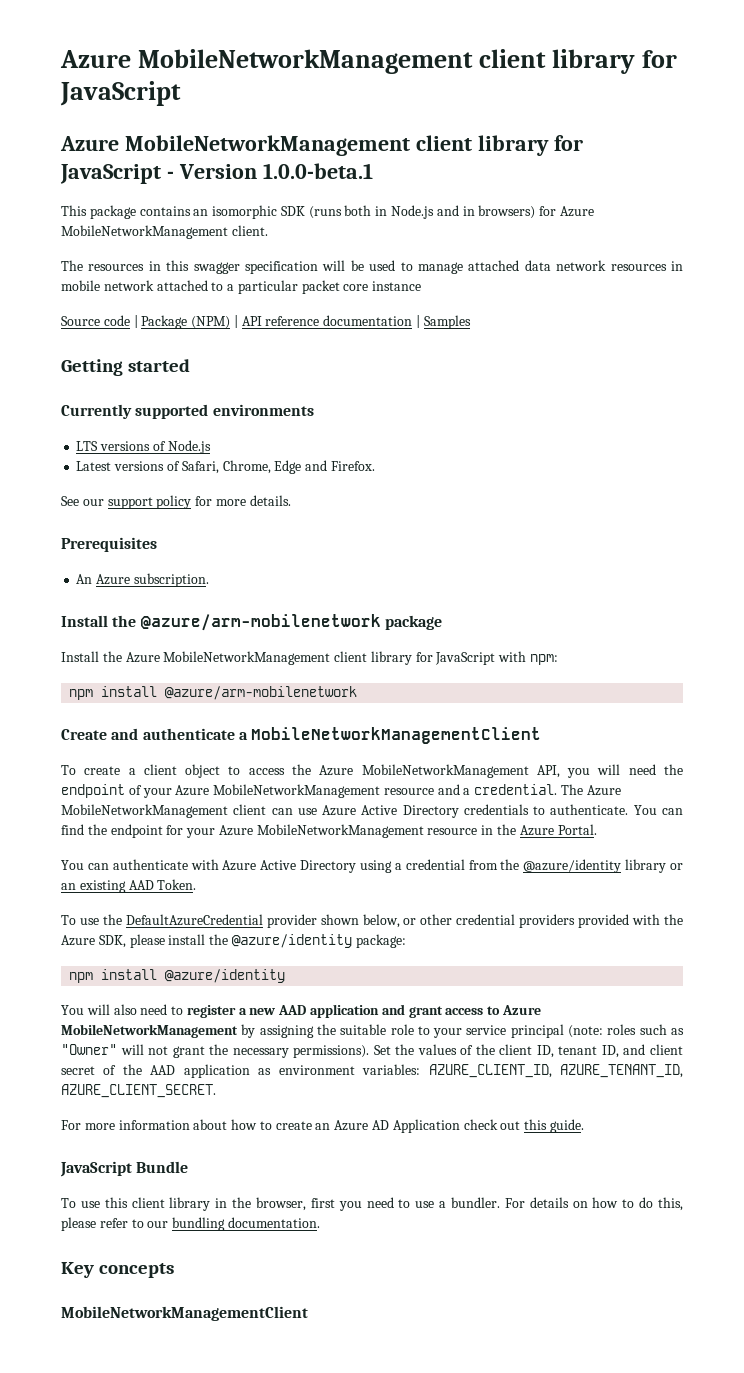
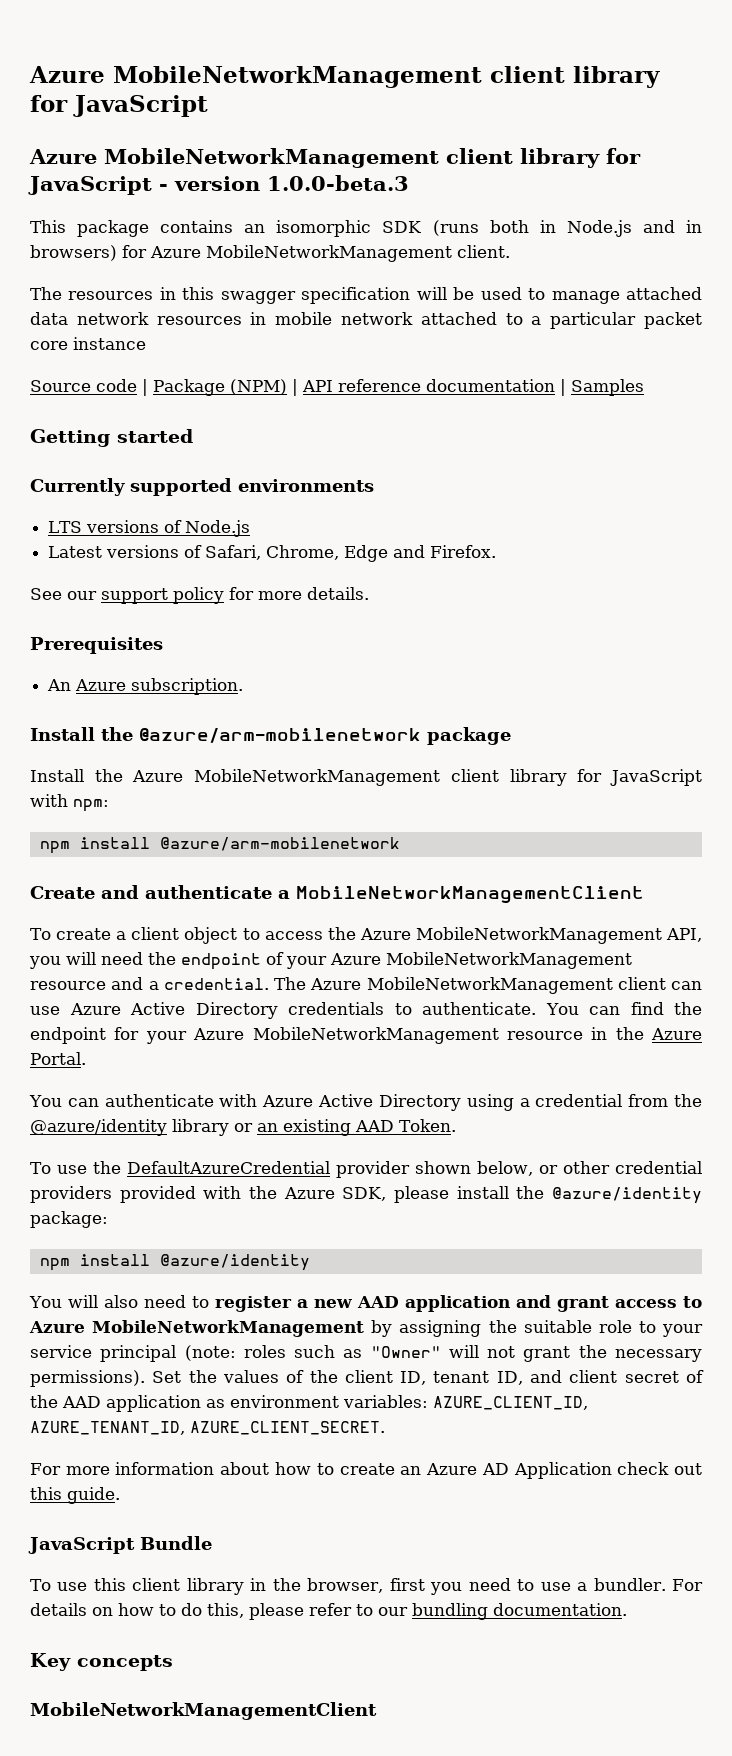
[178,163,373,179] Version 1.0.0-beta.1 -> [174,175,409,191] version 1.0.0-beta.3

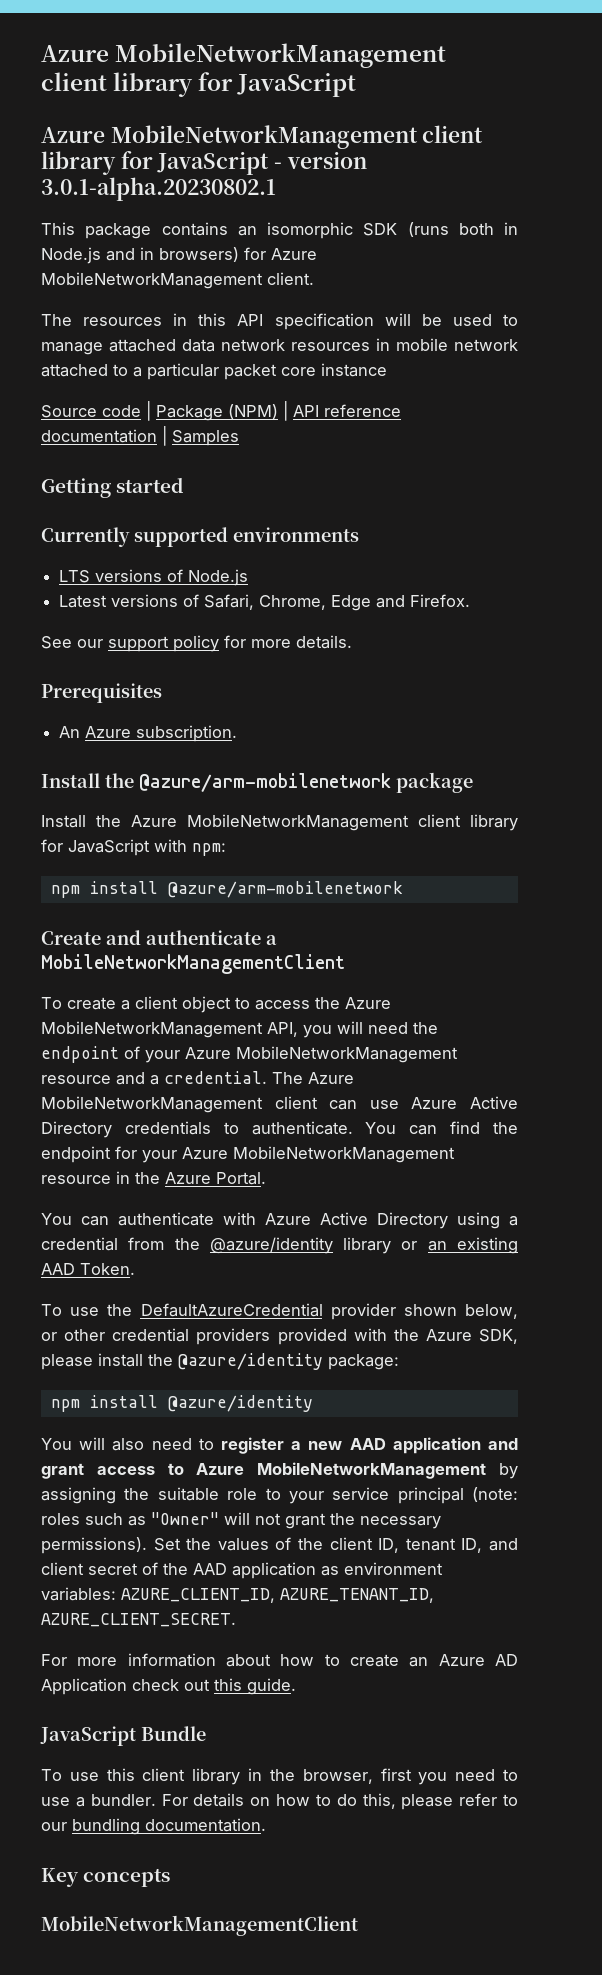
[267,175,409,191] 1.0.0-beta.3 -> [41,177,276,201] 3.0.1-alpha.20230802.1
[220,291,296,304] swagger -> [237,314,264,326] API

